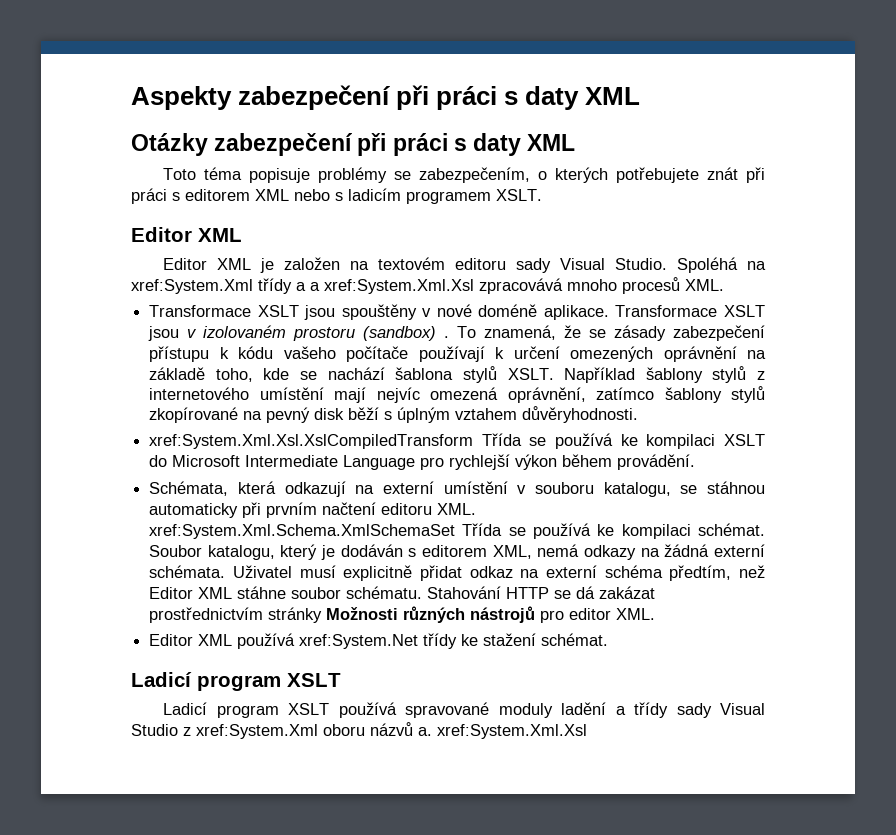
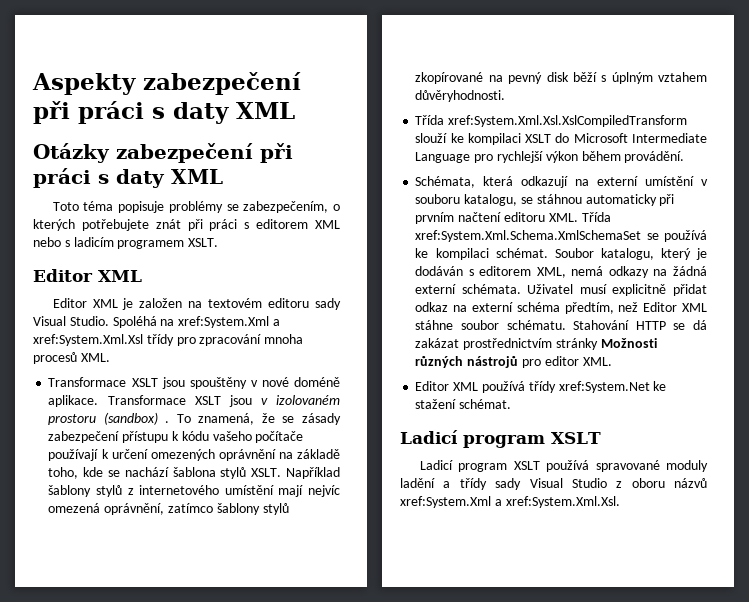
[258,278,617,294] třídy a a xref:System.Xml.Xsl zpracovává mnoho -> [272,319,280,326] [33,334,304,346] a xref:System.Xml.Xsl třídy pro zpracování mnoha
[149,433,614,449] xref:System.Xml.Xsl.XslCompiledTransform Třída se používá -> [415,115,688,127] [415,133,448,143] Třída xref:System.Xml.Xsl.XslCompiledTransform slouží
[149,523,503,539] xref:System.Xml.Schema.XmlSchemaSet Třída -> [581,212,611,222] [415,230,642,242] Třída xref:System.Xml.Schema.XmlSchemaSet
[299,633,458,649] xref:System.Net třídy -> [528,381,650,393] třídy xref:System.Net
[196,724,318,739] xref:System.Xml -> (623, 484) none
[418,724,587,739] a. xref:System.Xml.Xsl -> [400,496,620,508] xref:System.Xml a xref:System.Xml.Xsl.

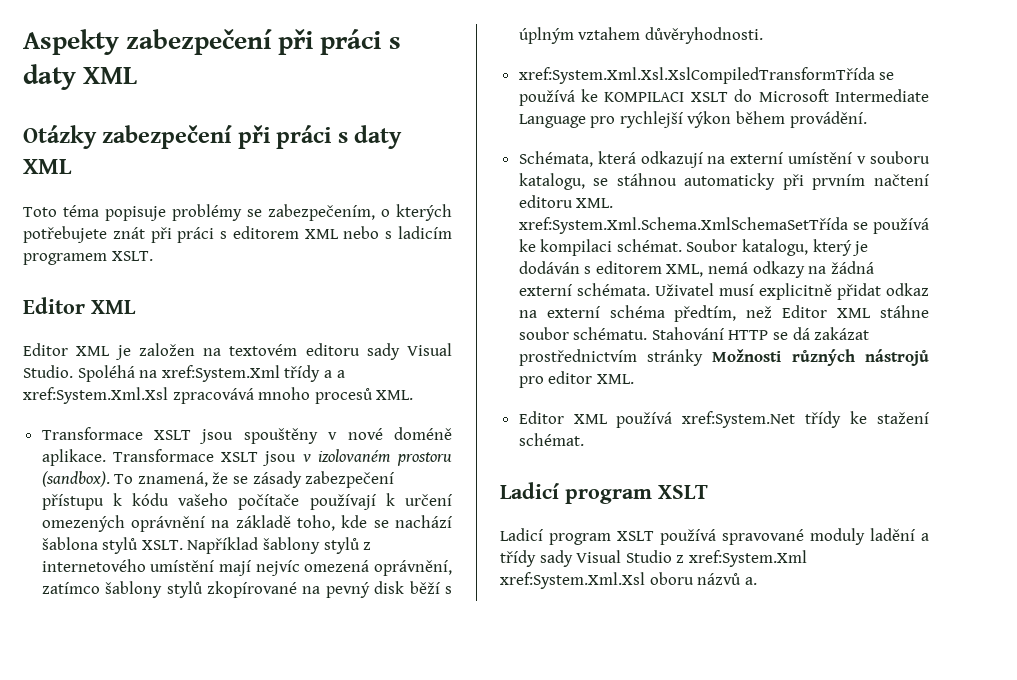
[272,319,280,326] [33,334,304,346] a xref:System.Xml.Xsl třídy pro zpracování mnoha -> [284,365,345,382] [23,387,311,404] třídy a a xref:System.Xml.Xsl zpracovává mnoho
[103,412,170,425] (sandbox) . -> [41,471,110,487] (sandbox).
[415,115,688,127] [415,133,521,145] Třída xref:System.Xml.Xsl.XslCompiledTransform slouží ke kompilaci -> [518,67,895,84] [518,89,685,106] xref:System.Xml.Xsl.XslCompiledTransformTřída se používá ke KOMPILACI
[581,212,611,222] [415,230,642,242] Třída xref:System.Xml.Schema.XmlSchemaSet -> [518,217,848,234] xref:System.Xml.Schema.XmlSchemaSetTřída
[528,381,650,393] třídy xref:System.Net -> [682,411,842,428] xref:System.Net třídy
[631,478,707,488] [400,496,620,508] oboru názvů xref:System.Xml a xref:System.Xml.Xsl. -> [688,550,807,567] [500,572,757,589] xref:System.Xml xref:System.Xml.Xsl oboru názvů a.

